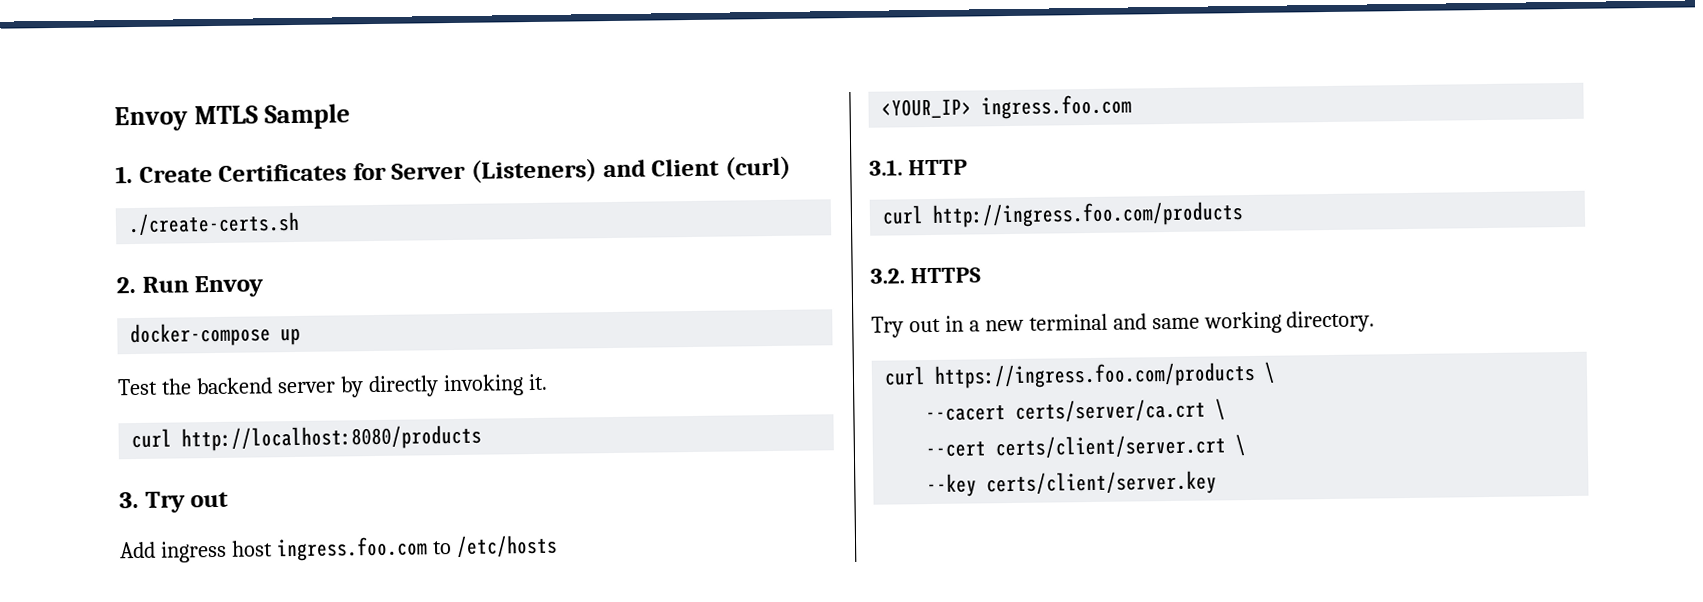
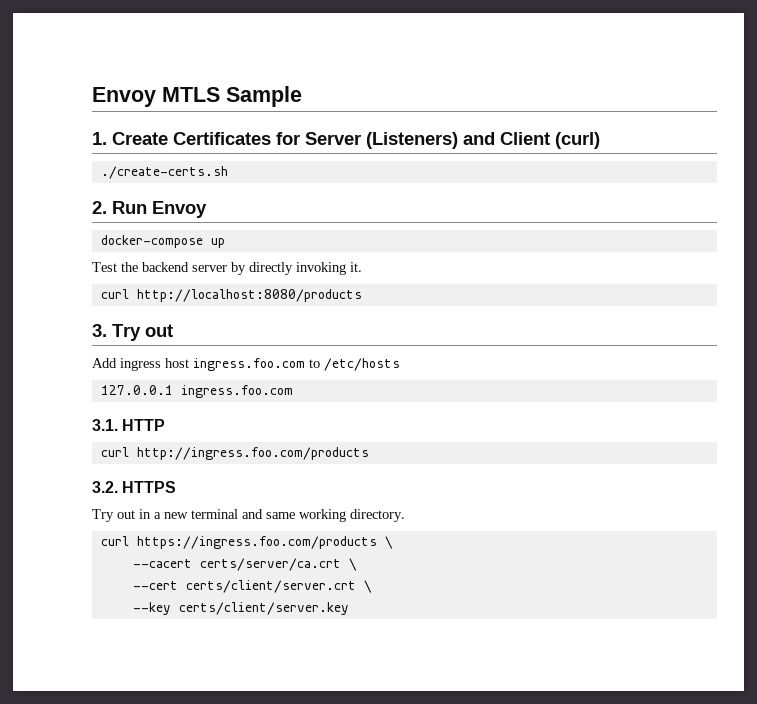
[881,98,973,119] <YOUR_IP> -> [100,385,173,395] 127.0.0.1

